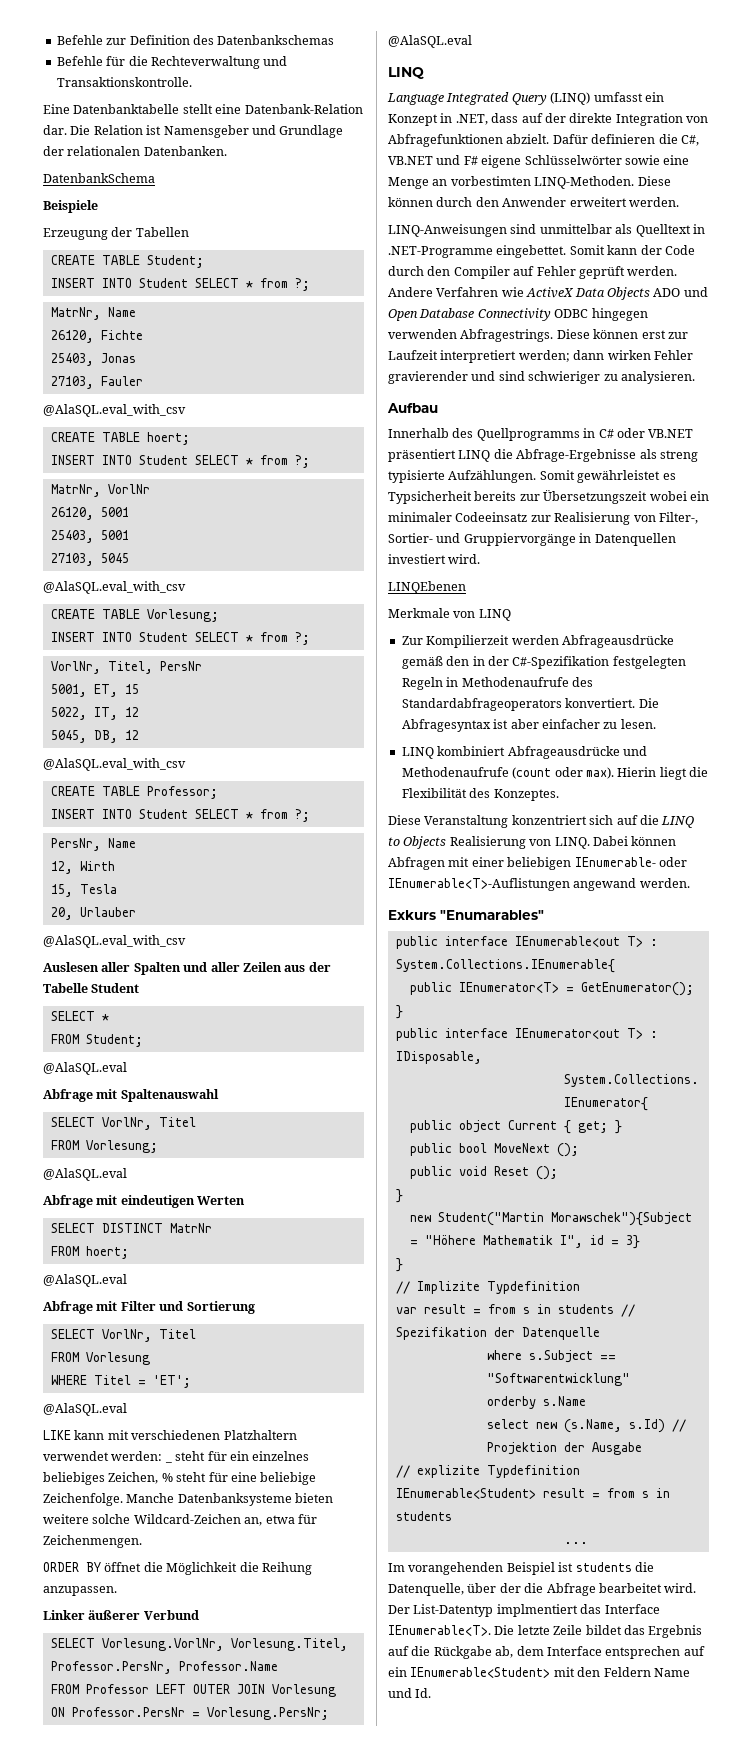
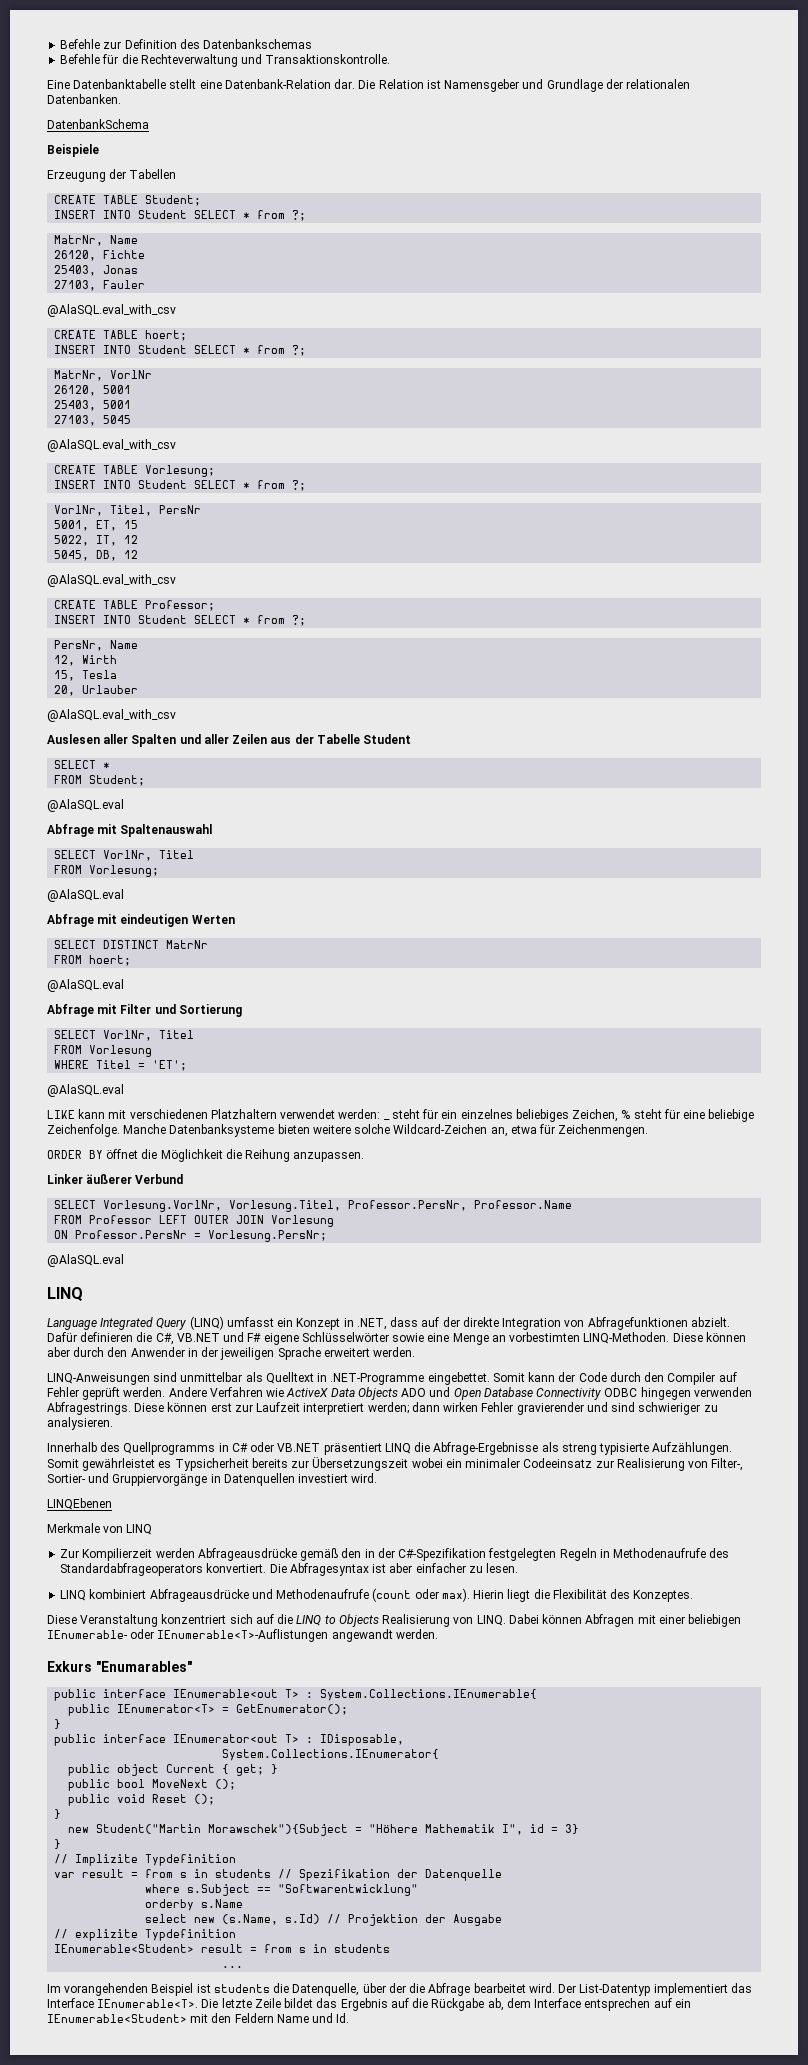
(433, 202) none -> [47,1347,70,1357] aber
(567, 202) none -> [187,1347,321,1360] in der jeweiligen Sprache
[387,403,438,413] // Aufbau -> (113, 1423) none
[573,878,637,891] angewand -> [331,1629,393,1642] angewandt
[496,1604,578,1617] implmentiert -> [653,1983,728,1996] implementiert

